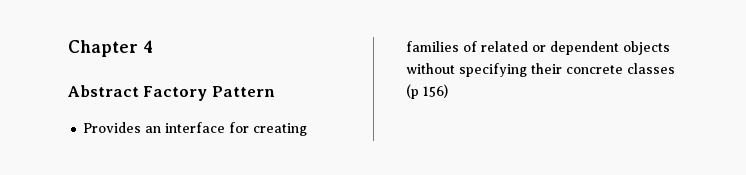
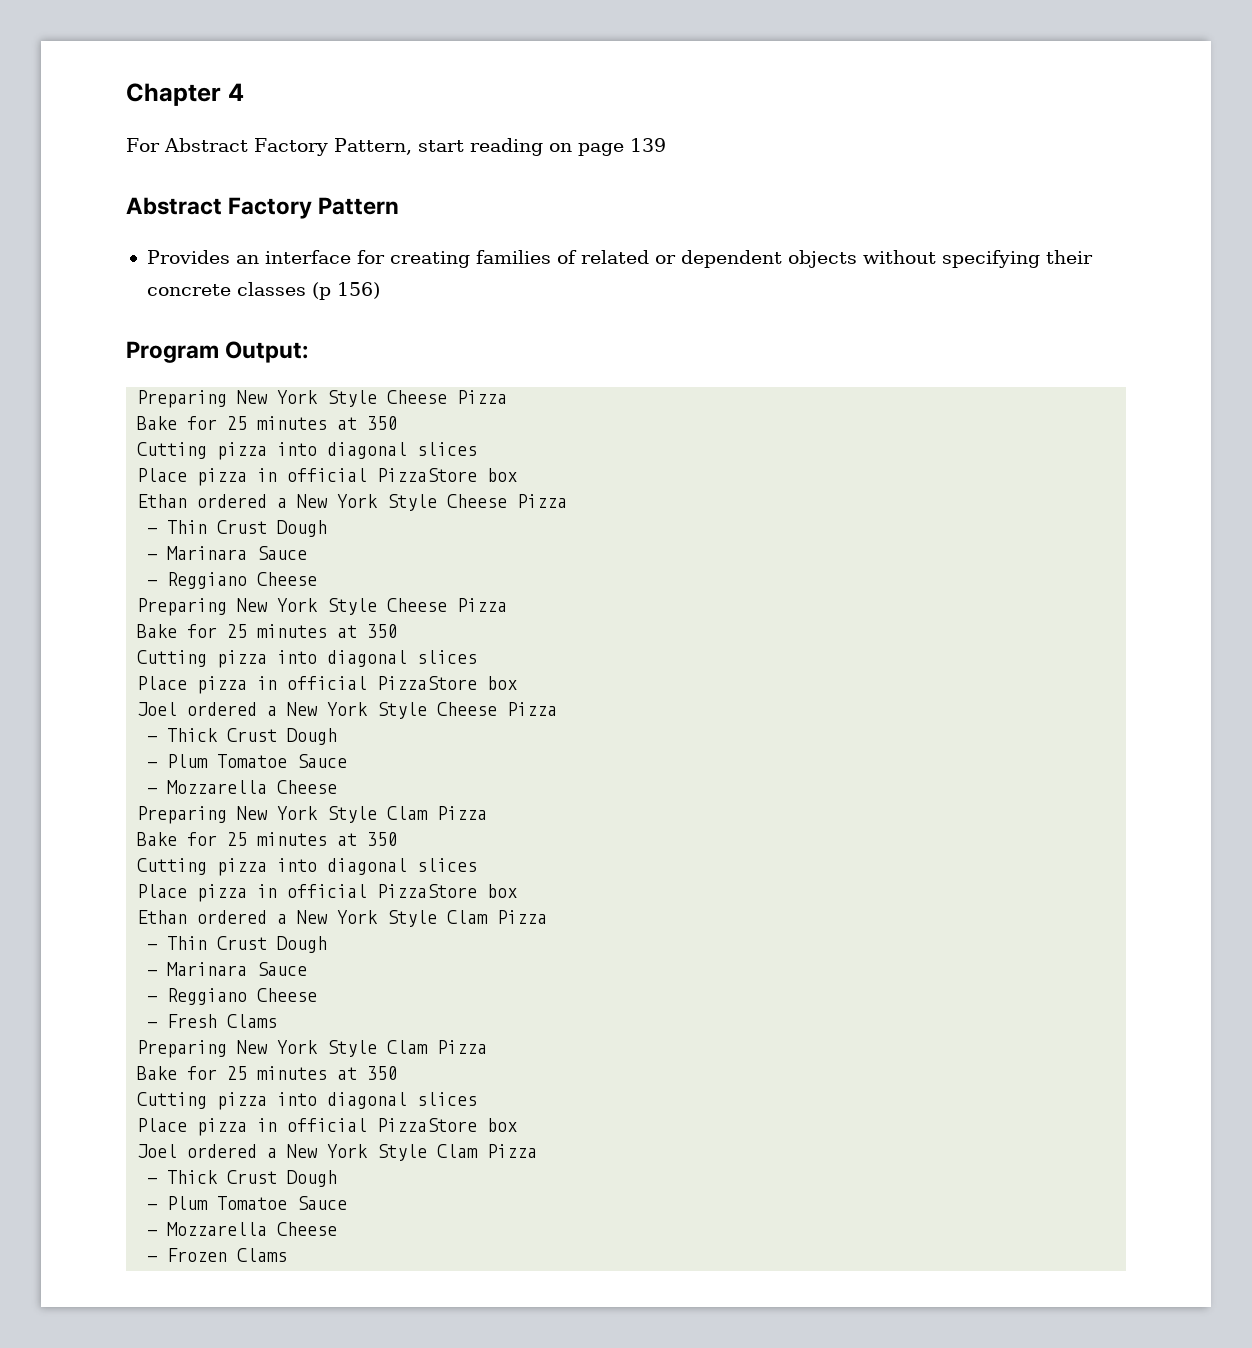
(153, 46) none -> [126,138,666,156] // For Abstract Factory Pattern, start reading on page 139
(449, 91) none -> [126,341,309,363] [137,390,508,408] [137,416,398,430] [137,442,478,460] [137,468,518,486] [137,494,568,511] [147,520,328,537] [147,546,308,560] [147,572,318,589] [137,598,508,616] [137,624,398,638] [137,650,478,668] [137,676,518,694] [137,702,558,719] [147,728,338,745] [147,754,348,768] [147,780,338,794] [137,806,488,824] [137,832,398,846] [137,858,478,876] [137,884,518,902] [137,910,548,927] [147,936,328,953] [147,962,308,976] [147,988,318,1005] [147,1014,278,1028] [137,1040,488,1058] [137,1066,398,1080] [137,1092,478,1110] [137,1118,518,1136] [137,1144,538,1161] [147,1170,338,1187] [147,1196,348,1210] [147,1222,338,1236] [147,1248,288,1262] // Program Output: // Preparing New York Style Cheese Pizza // Bake for 25 minutes at 350 // Cutting pizza into diagonal slices // Place pizza in official PizzaStore box // Ethan ordered a New York Style Cheese Pizza // - Thin Crust Dough // - Marinara Sauce // - Reggiano Cheese // Preparing New York Style Cheese Pizza // Bake for 25 minutes at 350 // Cutting pizza into diagonal slices // Place pizza in official PizzaStore box // Joel ordered a New York Style Cheese Pizza // - Thick Crust Dough // - Plum Tomatoe Sauce // - Mozzarella Cheese // Preparing New York Style Clam Pizza // Bake for 25 minutes at 350 // Cutting pizza into diagonal slices // Place pizza in official PizzaStore box // Ethan ordered a New York Style Clam Pizza // - Thin Crust Dough // - Marinara Sauce // - Reggiano Cheese // - Fresh Clams // Preparing New York Style Clam Pizza // Bake for 25 minutes at 350 // Cutting pizza into diagonal slices // Place pizza in official PizzaStore box // Joel ordered a New York Style Clam Pizza // - Thick Crust Dough // - Plum Tomatoe Sauce // - Mozzarella Cheese // - Frozen Clams

